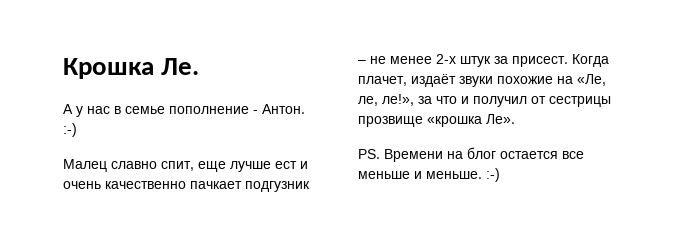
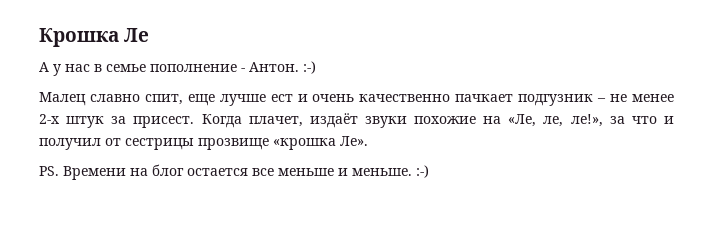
[161,58,200,75] Ле. -> [124,28,150,42] Ле

